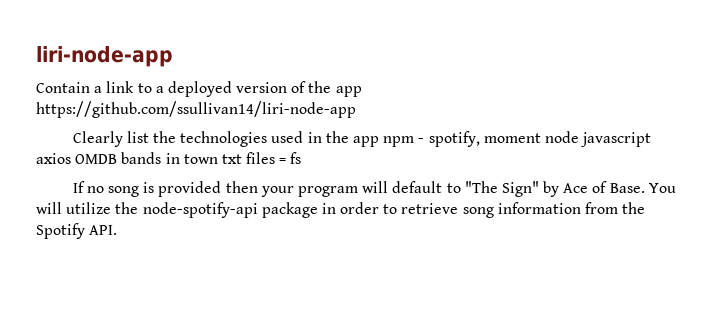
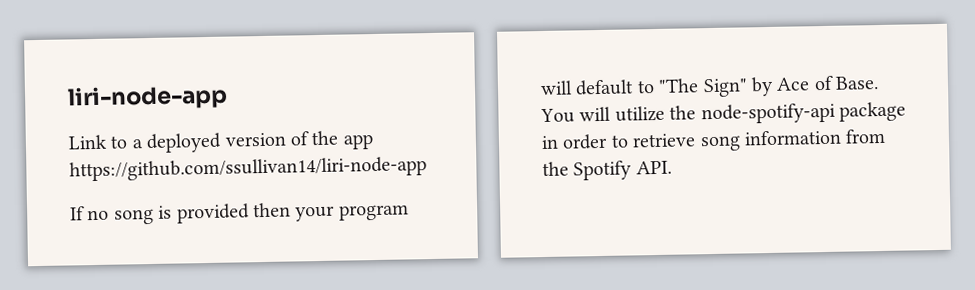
[36,81,135,93] Contain a link -> [68,134,108,150] Link
[72,131,652,147] [36,152,302,164] // Clearly list the technologies used in the app npm - spotify, moment node javascript axios OMDB bands in town txt files = fs -> (427, 169) none

